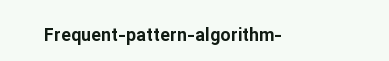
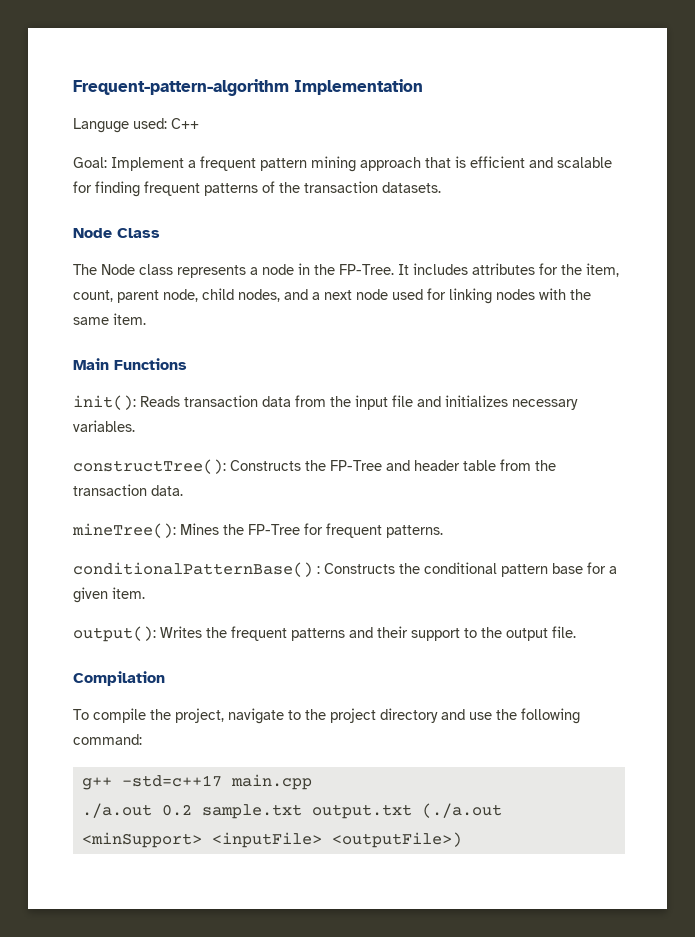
[44,27,282,45] Frequent-pattern-algorithm- -> [73,79,423,96] [73,118,199,133] [73,156,612,172] [73,181,441,197] [73,228,160,238] [73,263,619,278] [73,288,591,304] [73,313,146,325] [73,358,187,370] [73,395,578,410] [73,420,135,432] [73,459,556,474] [73,484,183,496] [72,523,443,538] [73,562,617,577] [73,587,145,603] [73,626,576,642] [73,671,165,686] [73,708,580,724] [73,734,142,745] [81,774,312,790] [81,803,502,819] [81,832,462,848] Frequent-pattern-algorithm Implementation // Languge used: C++ // Goal: Implement a frequent pattern mining approach that is efficient and scalable for finding frequent patterns of the transaction datasets. // Node Class // The Node class represents a node in the FP-Tree. It includes attributes for the item, count, parent node, child nodes, and a next node used for linking nodes with the same item. // Main Functions // init(): Reads transaction data from the input file and initializes necessary variables. // constructTree(): Constructs the FP-Tree and header table from the transaction data. // mineTree(): Mines the FP-Tree for frequent patterns. // conditionalPatternBase() : Constructs the conditional pattern base for a given item. // output(): Writes the frequent patterns and their support to the output file. // Compilation // To compile the project, navigate to the project directory and use the following command: // g++ -std=c++17 main.cpp // ./a.out 0.2 sample.txt output.txt (./a.out <minSupport> <inputFile> <outputFile>)

